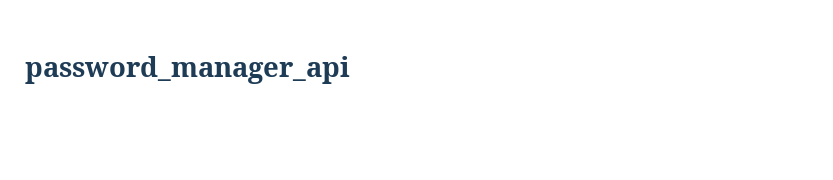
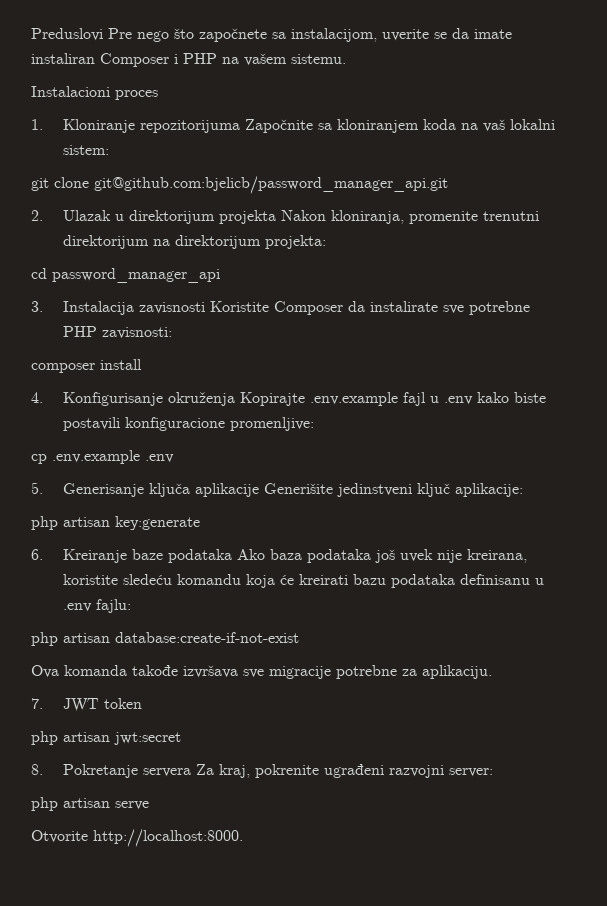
[25,56,350,84] password_manager_api -> [31,28,512,42] [31,53,346,67] [31,86,158,100] [31,119,555,133] [62,145,109,155] [31,176,448,194] [31,210,539,224] [62,235,326,249] [31,268,220,283] [31,301,530,315] [62,326,172,339] [31,359,142,373] [31,392,546,406] [62,417,314,431] [31,450,174,464] [31,482,523,497] [31,516,200,530] [31,549,527,563] [62,574,544,588] [62,599,131,613] [31,632,299,646] [31,665,492,679] [31,698,142,712] [31,731,181,745] [31,764,493,778] [31,797,149,811] [31,829,243,847] Preduslovi Pre nego što započnete sa instalacijom, uverite se da imate instaliran Composer i PHP na vašem sistemu. // Instalacioni proces // 1. Kloniranje repozitorijuma Započnite sa kloniranjem koda na vaš lokalni sistem: // git clone git@github.com:bjelicb/password_manager_api.git // 2. Ulazak u direktorijum projekta Nakon kloniranja, promenite trenutni direktorijum na direktorijum projekta: // cd password_manager_api // 3. Instalacija zavisnosti Koristite Composer da instalirate sve potrebne PHP zavisnosti: // composer install // 4. Konfigurisanje okruženja Kopirajte .env.example fajl u .env kako biste postavili konfiguracione promenljive: // cp .env.example .env // 5. Generisanje ključa aplikacije Generišite jedinstveni ključ aplikacije: // php artisan key:generate // 6. Kreiranje baze podataka Ako baza podataka još uvek nije kreirana, koristite sledeću komandu koja će kreirati bazu podataka definisanu u .env fajlu: // php artisan database:create-if-not-exist // Ova komanda takođe izvršava sve migracije potrebne za aplikaciju. // 7. JWT token // php artisan jwt:secret // 8. Pokretanje servera Za kraj, pokrenite ugrađeni razvojni server: // php artisan serve // Otvorite http://localhost:8000.

